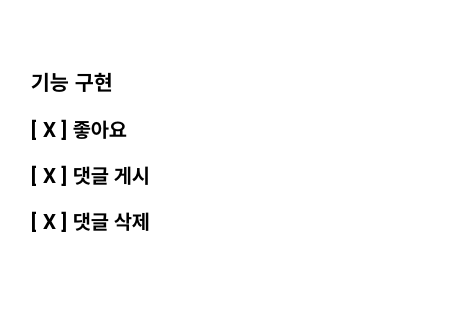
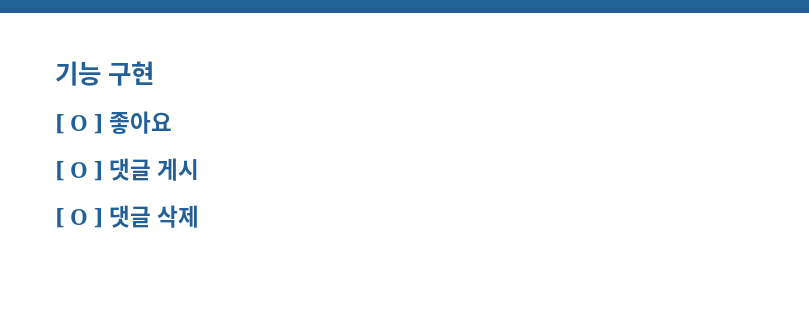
[42,122,56,137] X -> [70,115,89,131] O
[42,168,56,183] X -> [70,162,89,178] O
[42,214,56,229] X -> [70,209,89,225] O

